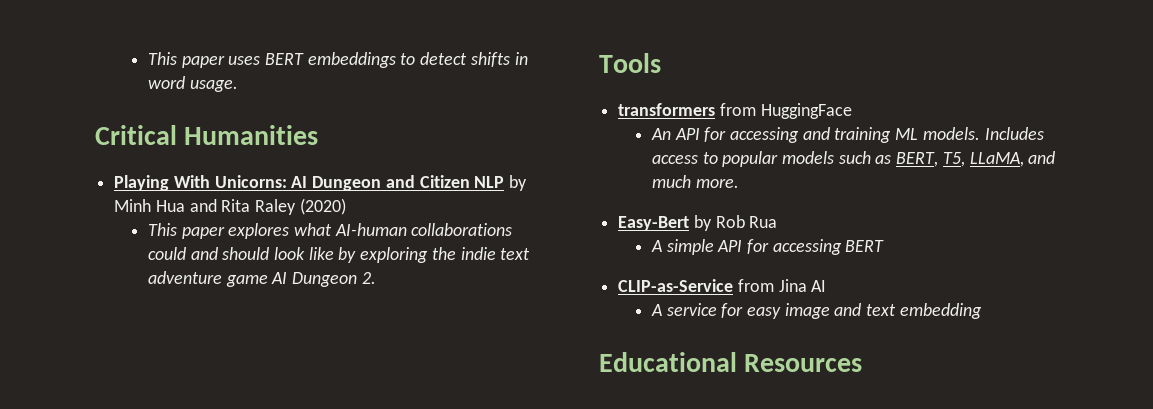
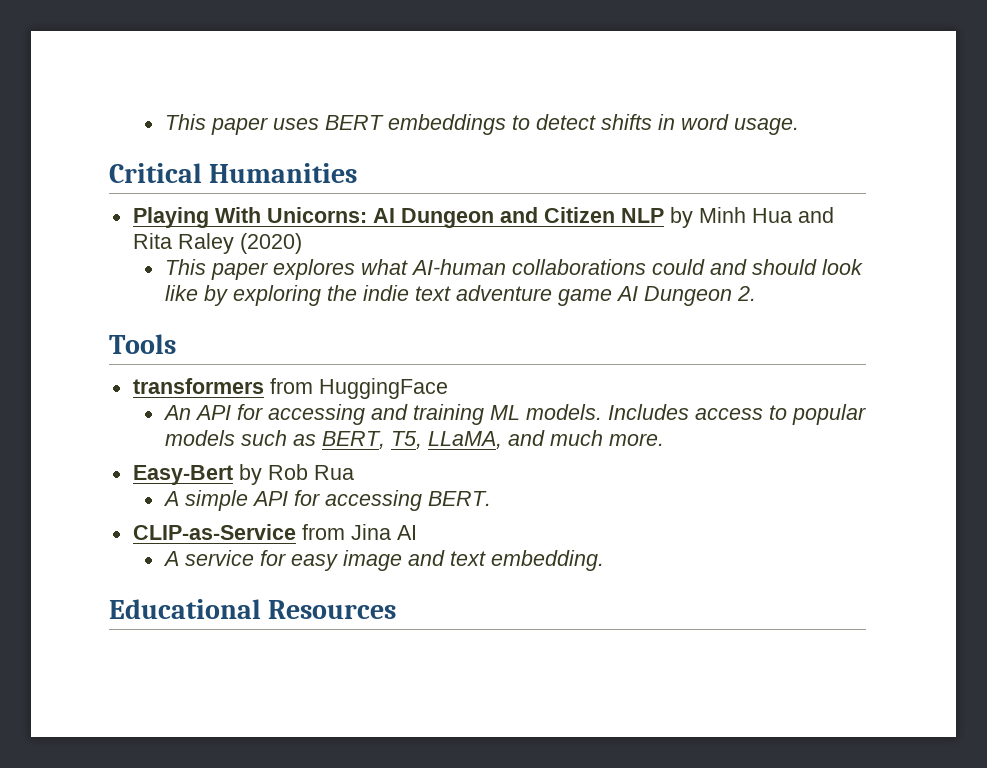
[845,240,885,252] BERT -> [427,491,491,506] BERT.
[899,303,982,319] embedding -> [490,550,604,571] embedding.

